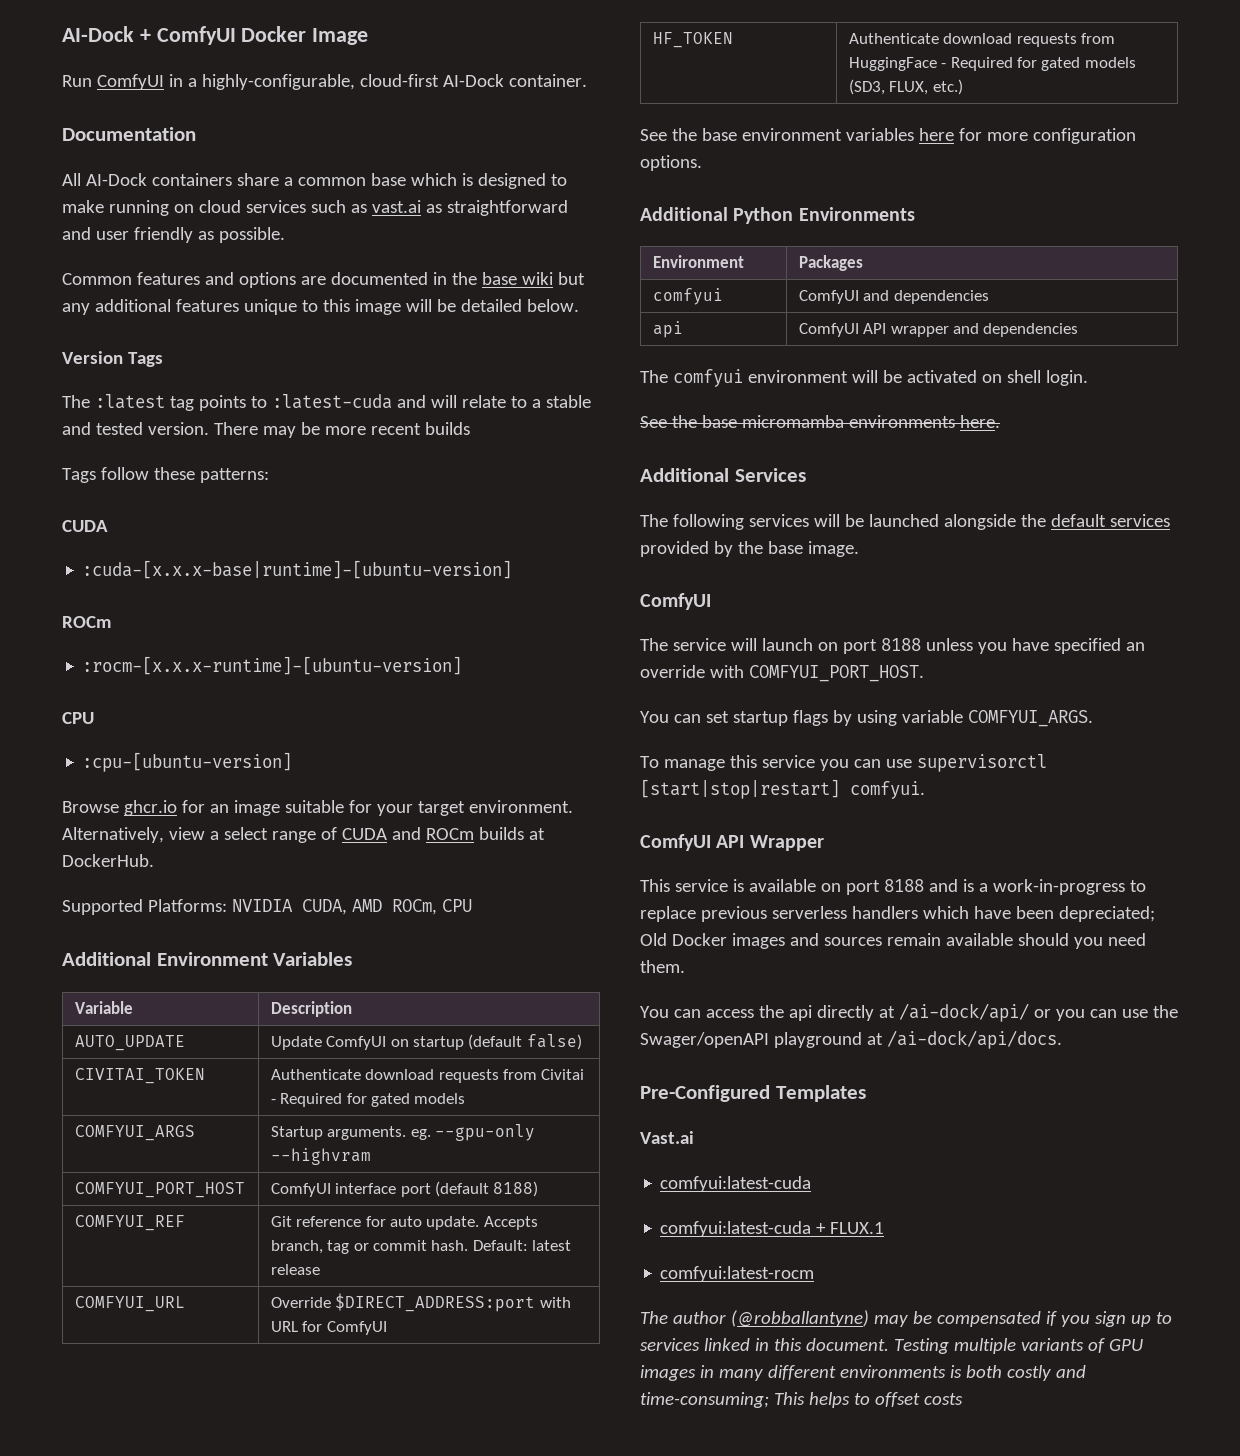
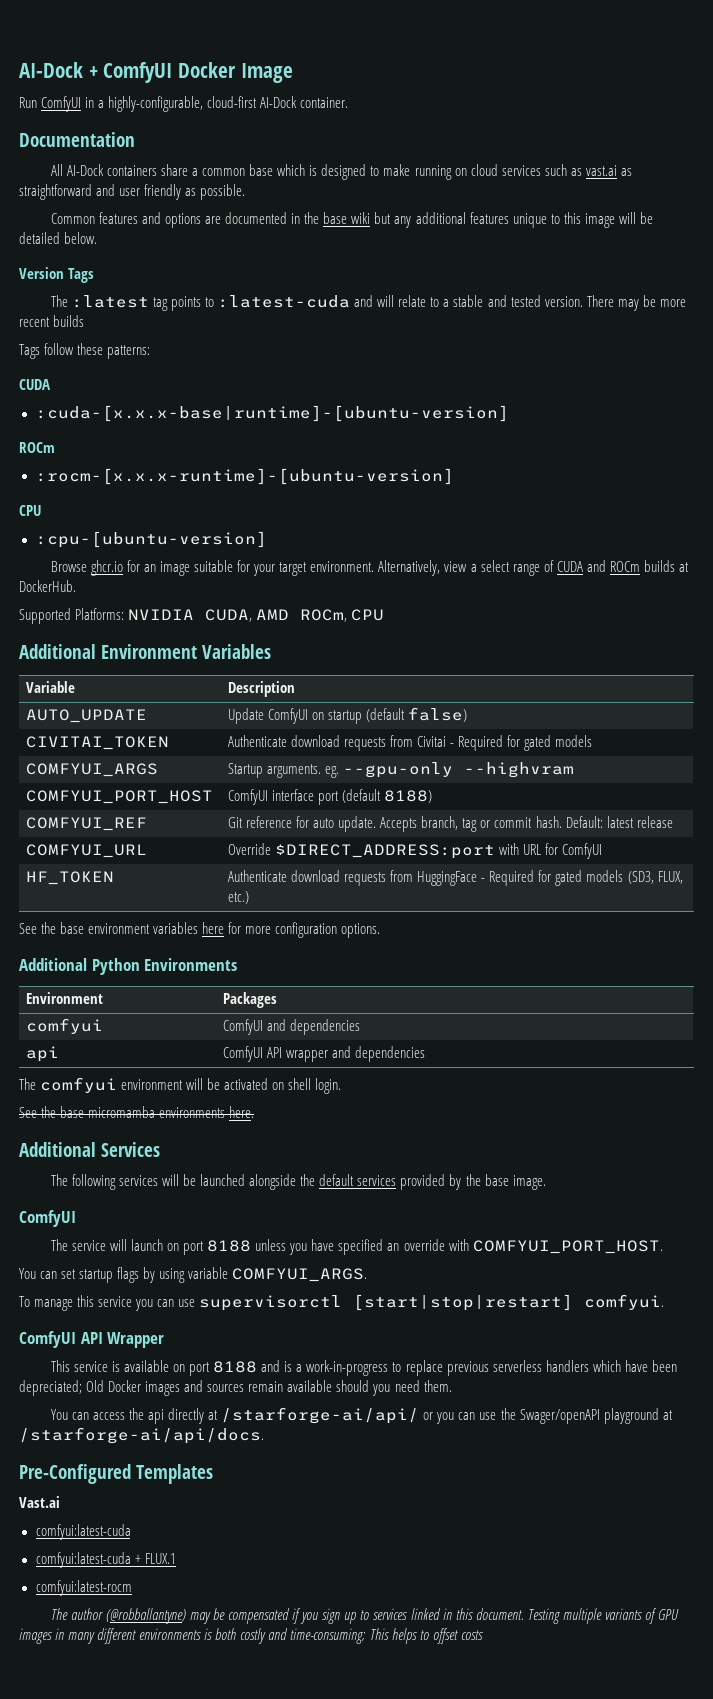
[898,1003,1029,1022] /ai-dock/api/ -> [221,1407,420,1424] /starforge-ai/api/
[886,1030,1062,1049] /ai-dock/api/docs. -> [19,1427,264,1444] /starforge-ai/api/docs.

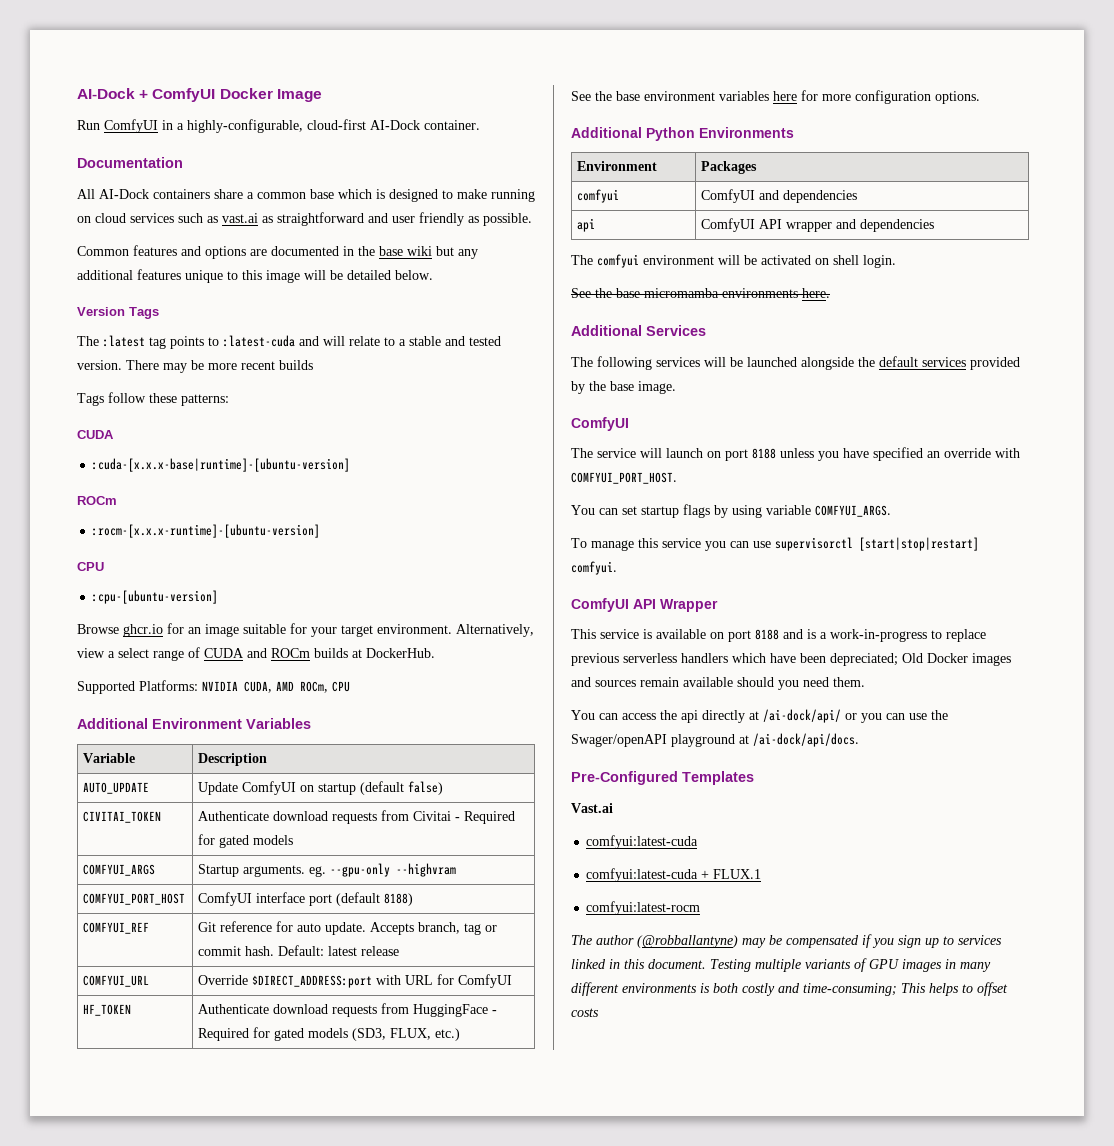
[221,1407,420,1424] /starforge-ai/api/ -> [763,709,841,723] /ai-dock/api/
[19,1427,264,1444] /starforge-ai/api/docs. -> [753,733,859,747] /ai-dock/api/docs.

